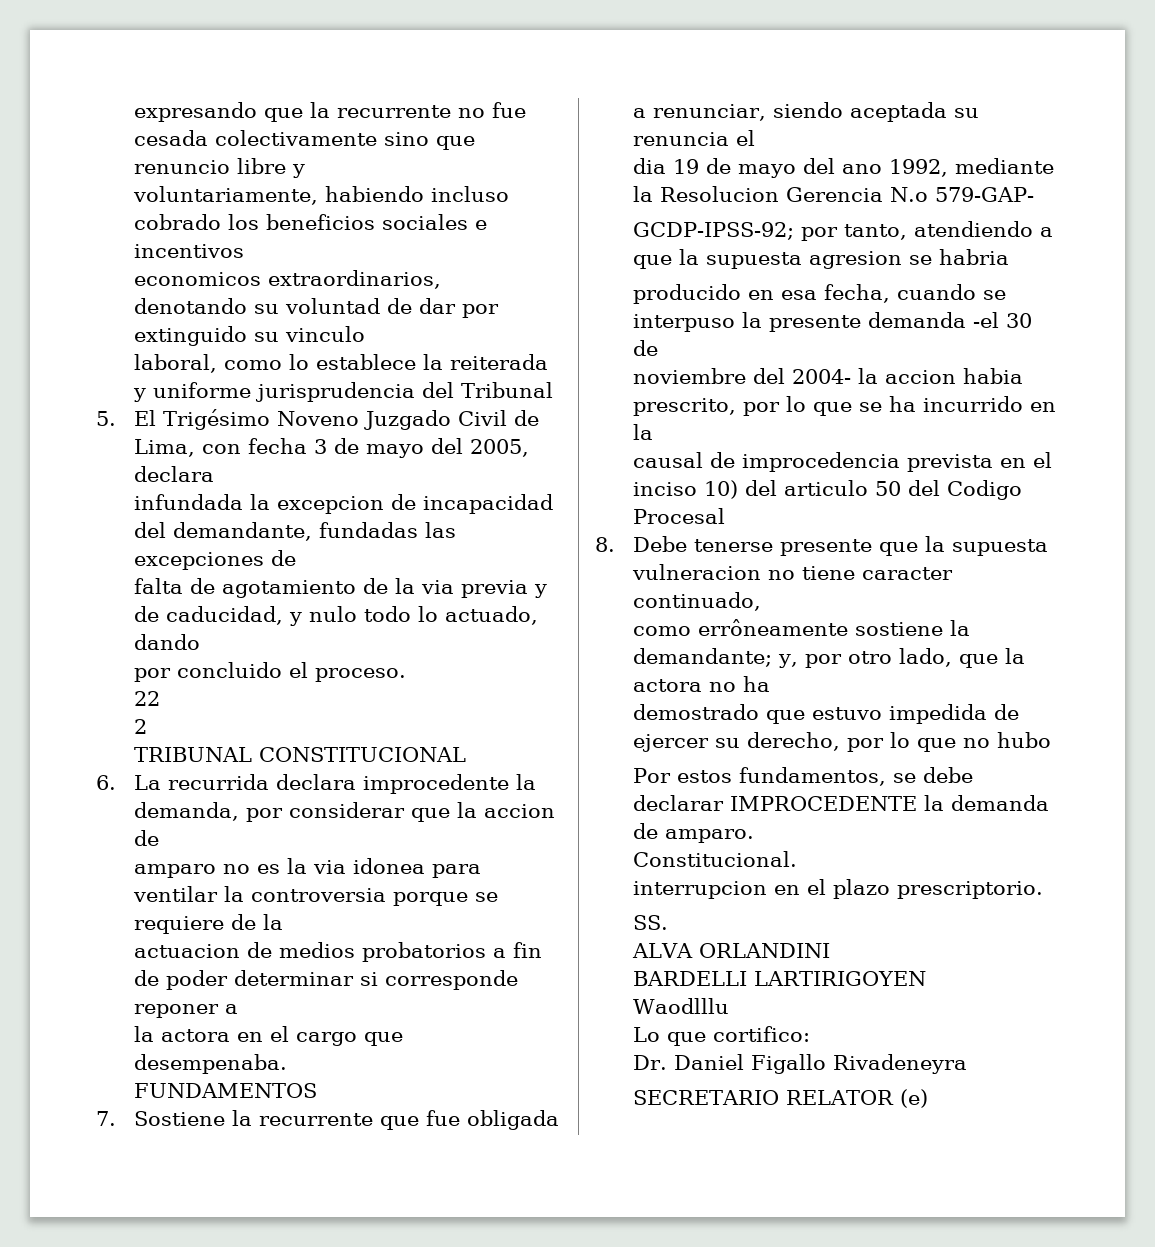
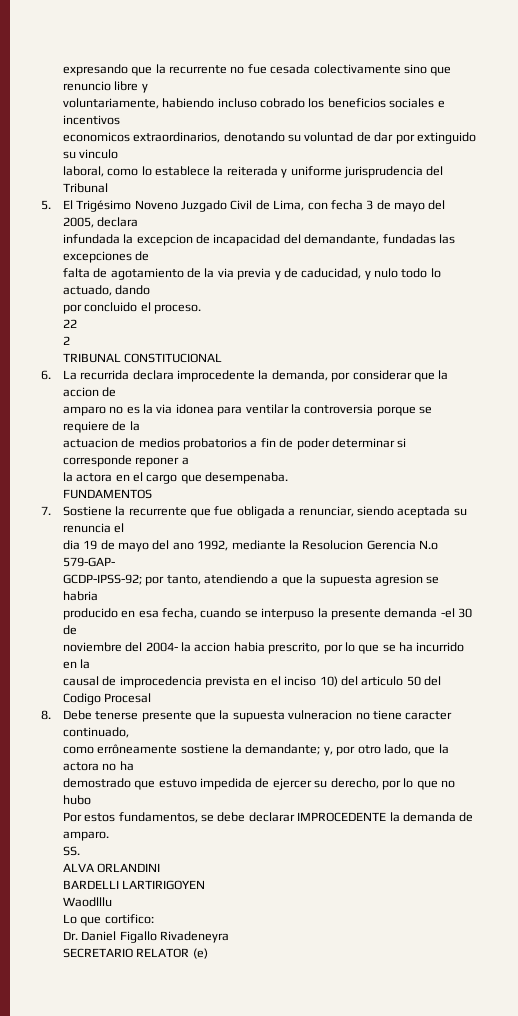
[633,851,798,867] [633,879,1044,899] // Constitucional. // interrupcion en el plazo prescriptorio. -> (109, 836) none

